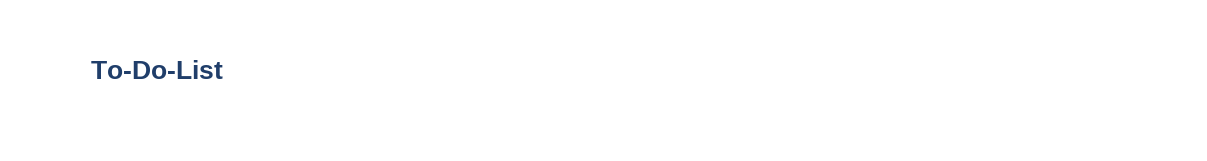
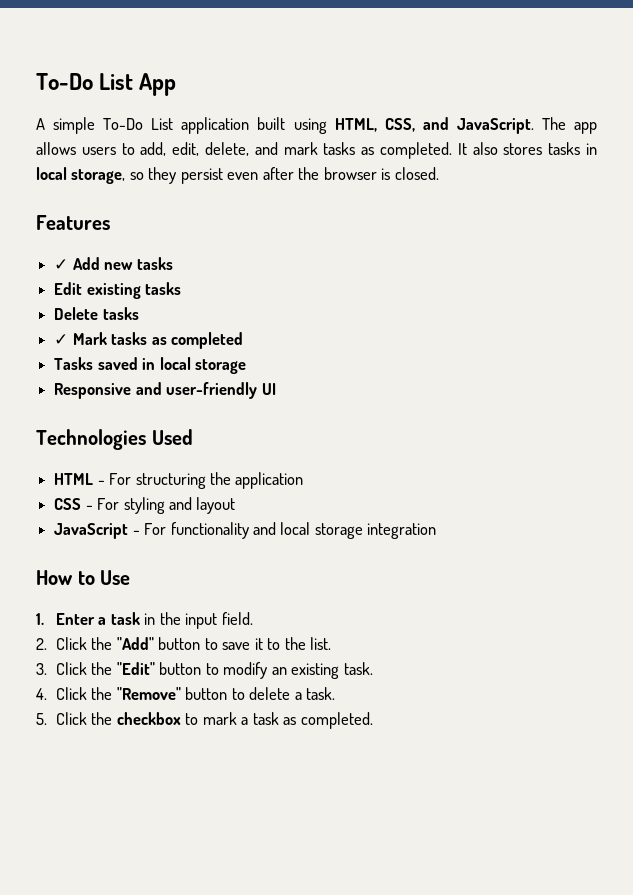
[91,60,223,79] To-Do-List -> [36,73,177,96] [36,117,598,134] [36,142,598,159] [36,167,439,184] [36,215,110,230] [54,257,173,270] [54,282,182,299] [54,307,139,320] [54,332,243,349] [54,357,246,374] [54,382,276,399] [36,429,193,450] [54,472,304,489] [54,497,236,514] [54,522,437,539] [36,570,131,585] [36,612,253,629] [36,637,332,650] [36,662,373,679] [36,687,336,700] [36,712,373,729] To-Do List App // A simple To-Do List application built using HTML, CSS, and JavaScript. The app allows users to add, edit, delete, and mark tasks as completed. It also stores tasks in local storage, so they persist even after the browser is closed. // Features // ✓ Add new tasks // Edit existing tasks // Delete tasks // ✓ Mark tasks as completed // Tasks saved in local storage // Responsive and user-friendly UI // Technologies Used // HTML - For structuring the application // CSS - For styling and layout // JavaScript - For functionality and local storage integration // How to Use // 1. Enter a task in the input field. // 2. Click the "Add" button to save it to the list. // 3. Click the "Edit" button to modify an existing task. // 4. Click the "Remove" button to delete a task. // 5. Click the checkbox to mark a task as completed.

